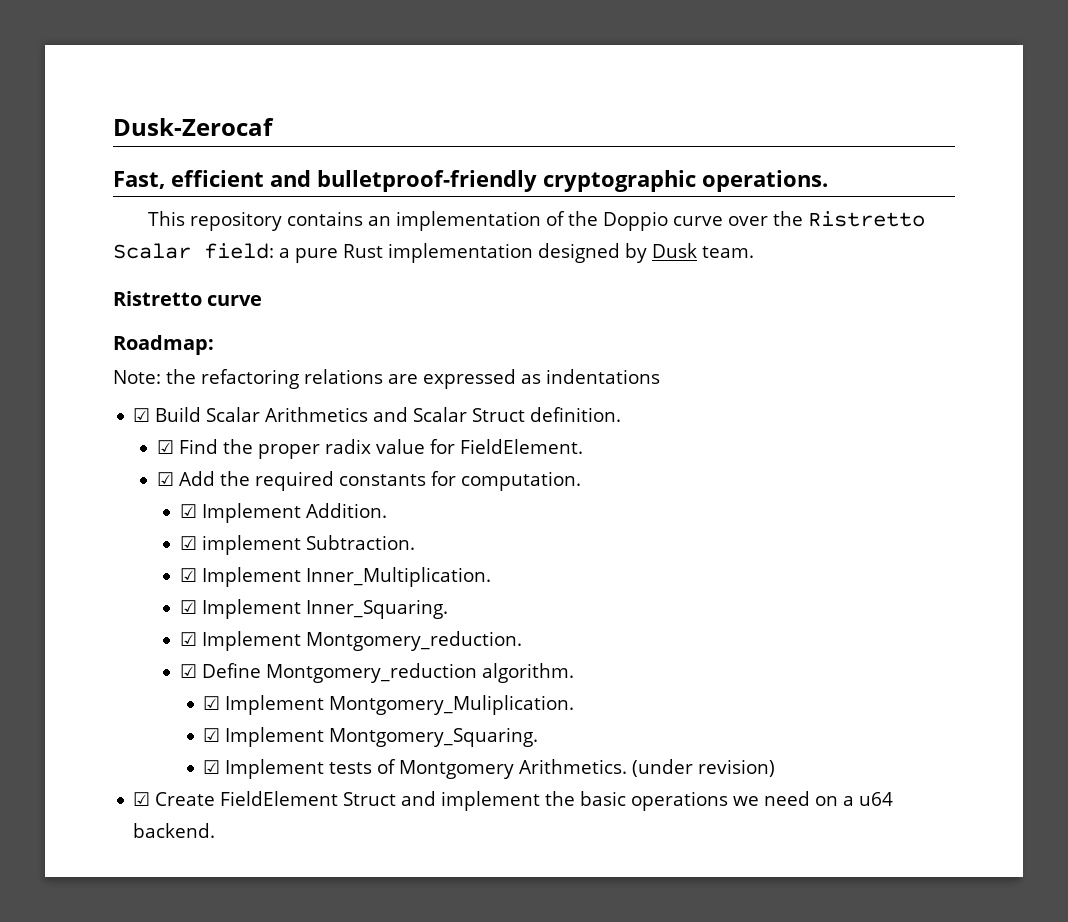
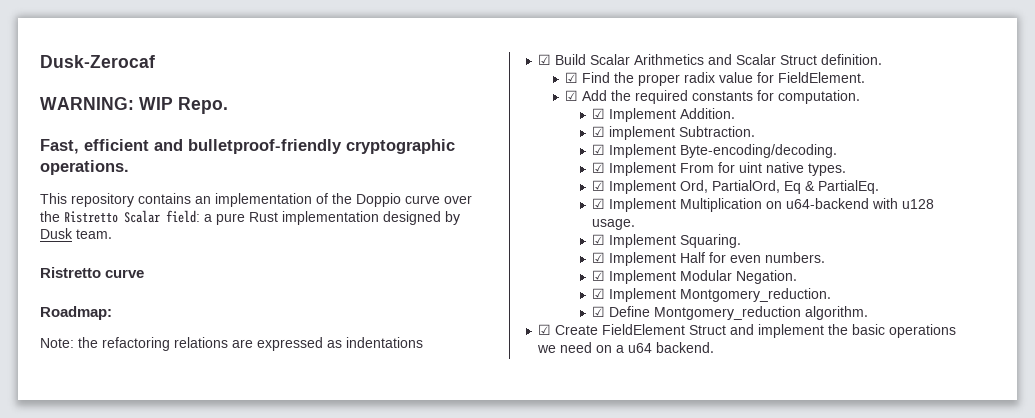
(274, 127) none -> [40,97,228,114] // WARNING: WIP Repo.
[305,567,491,587] [179,599,448,619] Inner_Multiplication. // ☑ Implement Inner_Squaring. -> [680,144,838,158] [592,162,847,176] [592,180,880,194] [592,198,935,212] [592,219,636,230] [592,234,742,248] [592,252,826,266] [592,270,798,284] Byte-encoding/decoding. // ☑ Implement From for uint native types. // ☑ Implement Ord, PartialOrd, Eq & PartialEq. // ☑ Implement Multiplication on u64-backend with u128 usage. // ☑ Implement Squaring. // ☑ Implement Half for even numbers. // ☑ Implement Modular Negation.
[203,695,575,715] [203,727,539,747] [203,759,776,779] // ☑ Implement Montgomery_Muliplication. // ☑ Implement Montgomery_Squaring. // ☑ Implement tests of Montgomery Arithmetics. (under revision) -> (869, 313) none

